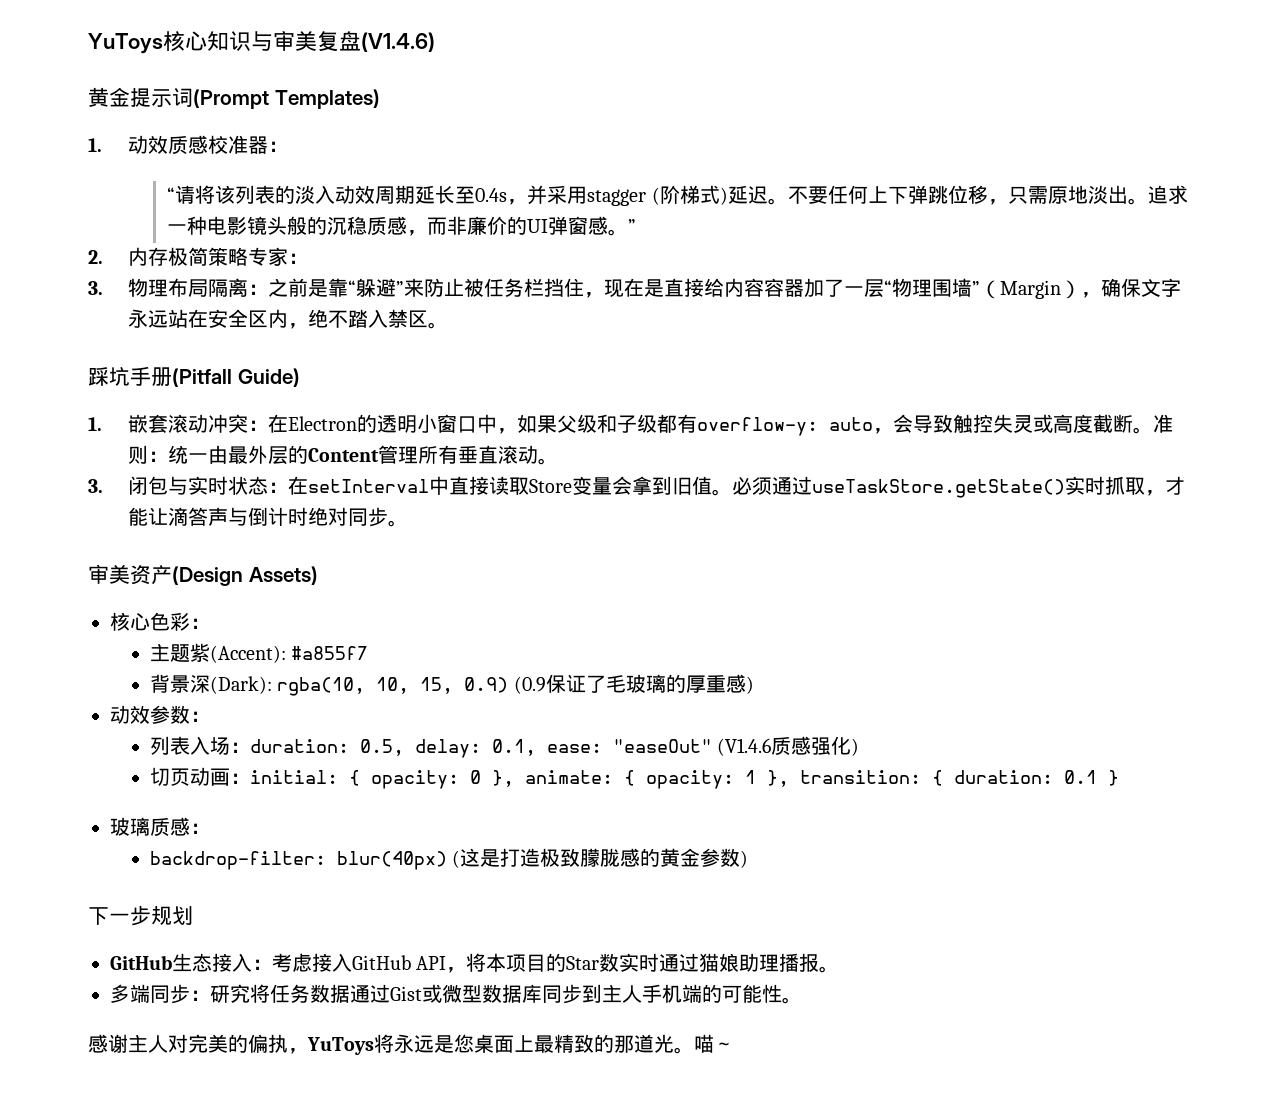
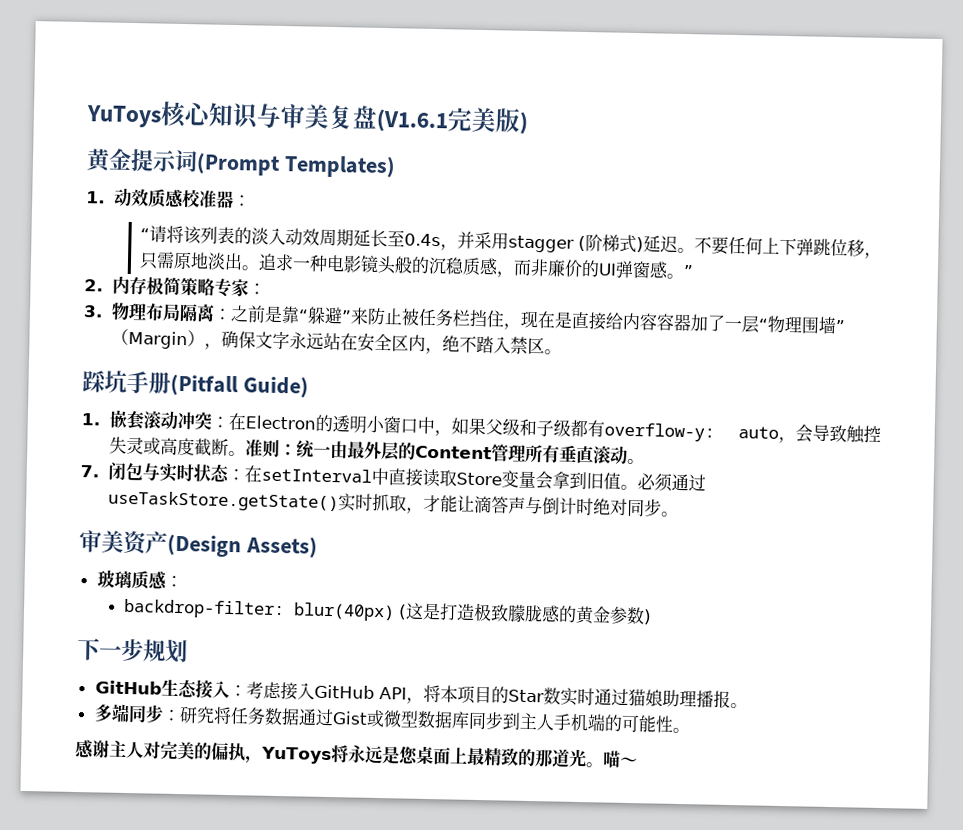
[361,32,435,52] (V1.4.6) -> [376,107,529,134] (V1.6.1完美版)
[88,479,103,493] 3. -> [80,465,99,478] 7.
[110,612,210,631] [149,643,369,663] [149,674,754,696] [110,705,210,724] [149,736,860,758] [149,767,1119,789] // 核心色彩： // 主题紫(Accent): #a855f7 // 背景深(Dark): rgba(10, 10, 15, 0.9) (0.9保证了毛玻璃的厚重感) // 动效参数： // 列表入场：duration: 0.5, delay: 0.1, ease: "easeOut" (V1.4.6质感强化) // 切页动画：initial: { opacity: 0 }, animate: { opacity: 1 }, transition: { duration: 0.1 } -> (318, 546) none

